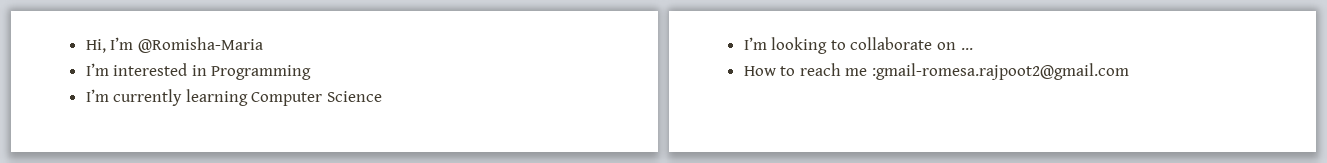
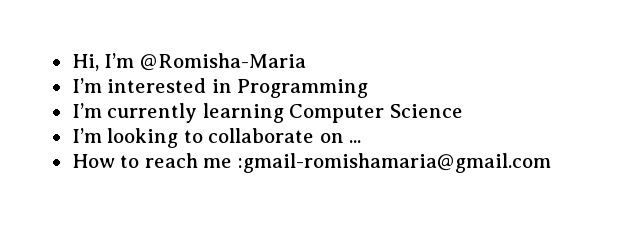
[872,63,1130,80] :gmail-romesa.rajpoot2@gmail.com -> [237,153,551,173] :gmail-romishamaria@gmail.com

